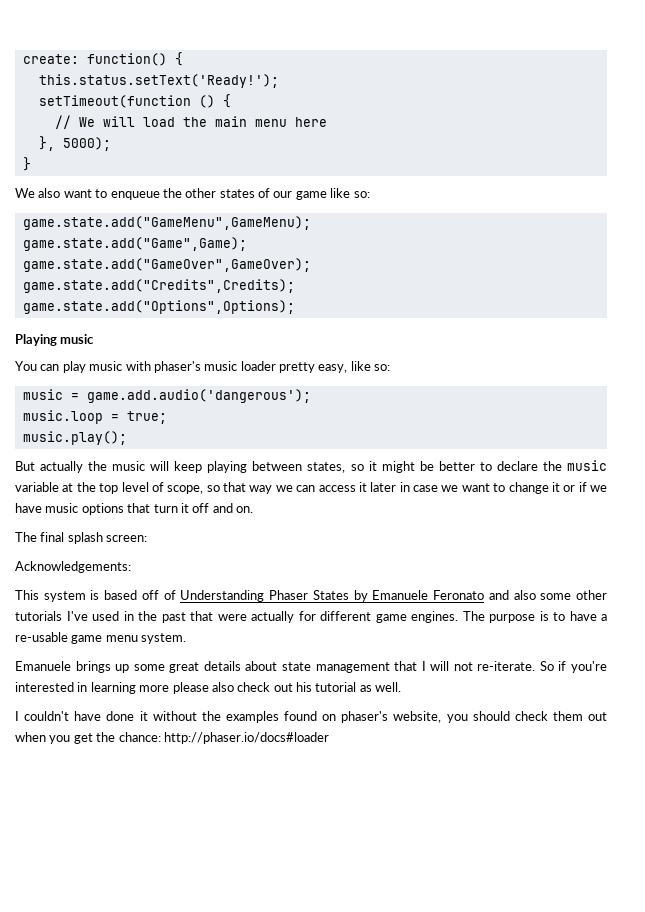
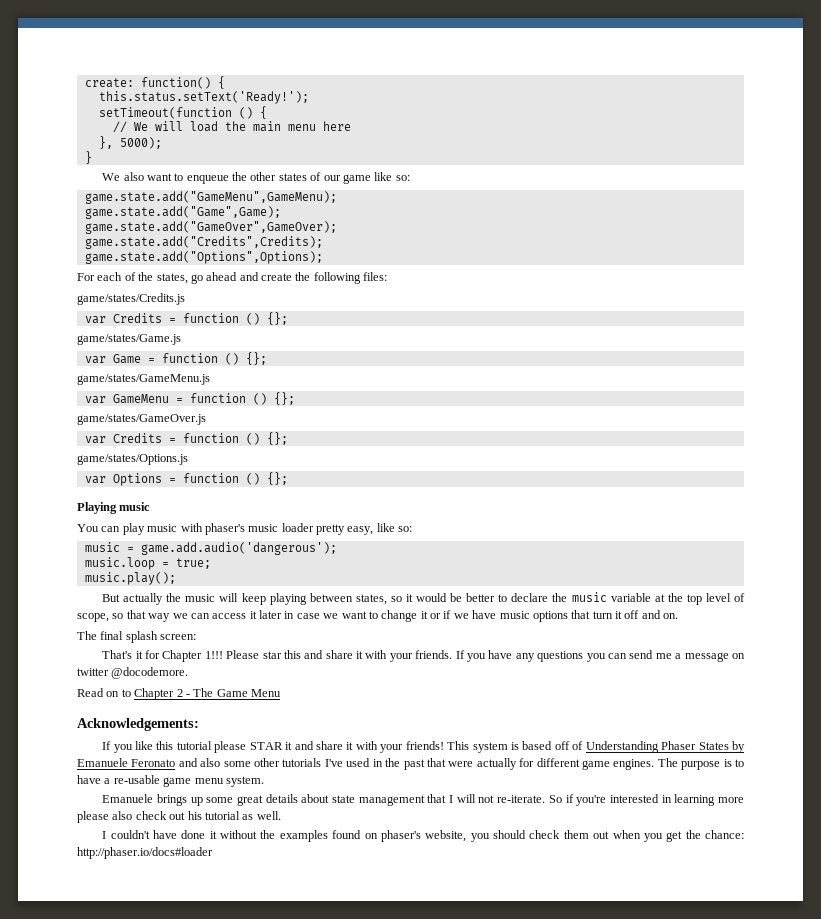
(295, 307) none -> [77,272,388,284] [77,293,185,305] [84,312,288,325] [77,334,181,345] [84,352,267,365] [77,374,210,385] [84,392,295,405] [77,414,206,425] [84,432,288,445] [77,454,188,465] [84,472,288,486] // For each of the states, go ahead and create the following files: // game/states/Credits.js // var Credits = function () {}; // game/states/Game.js // var Game = function () {}; // game/states/GameMenu.js // var GameMenu = function () {}; // game/states/GameOver.js // var Credits = function () {}; // game/states/Options.js // var Options = function () {};
[381,461,415,473] might -> [416,593,448,602] would
[15,561,131,573] Acknowledgements: // -> [102,650,745,662] [77,667,189,679] [77,688,281,700] [77,718,199,731] [102,741,444,753] That's it for Chapter 1!!! Please star this and share it with your friends. If you have any questions you can send me a message on twitter @docodemore. // Read on to Chapter 2 - The Game Menu // Acknowledgements: // If you like this tutorial please STAR it and share it with your friends!

